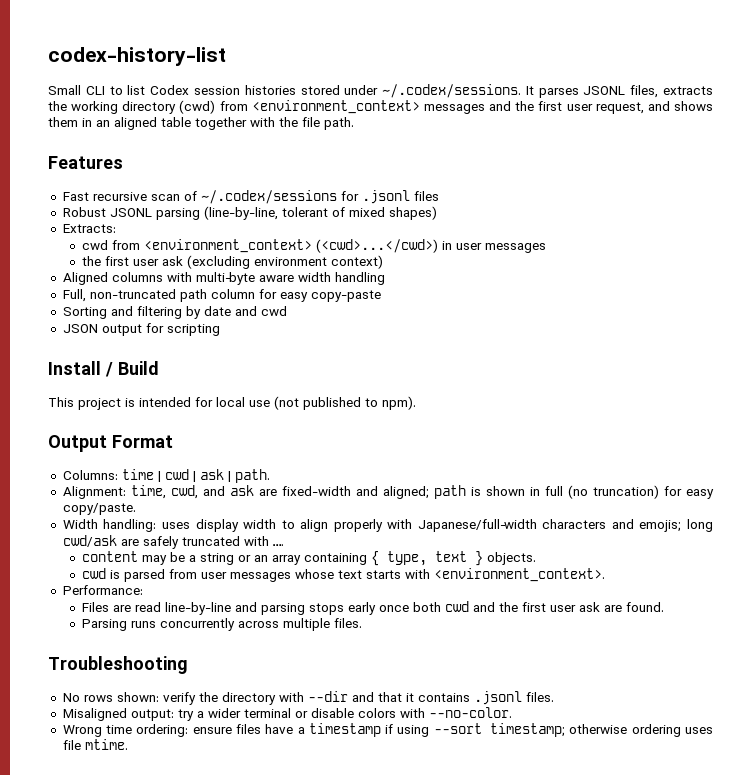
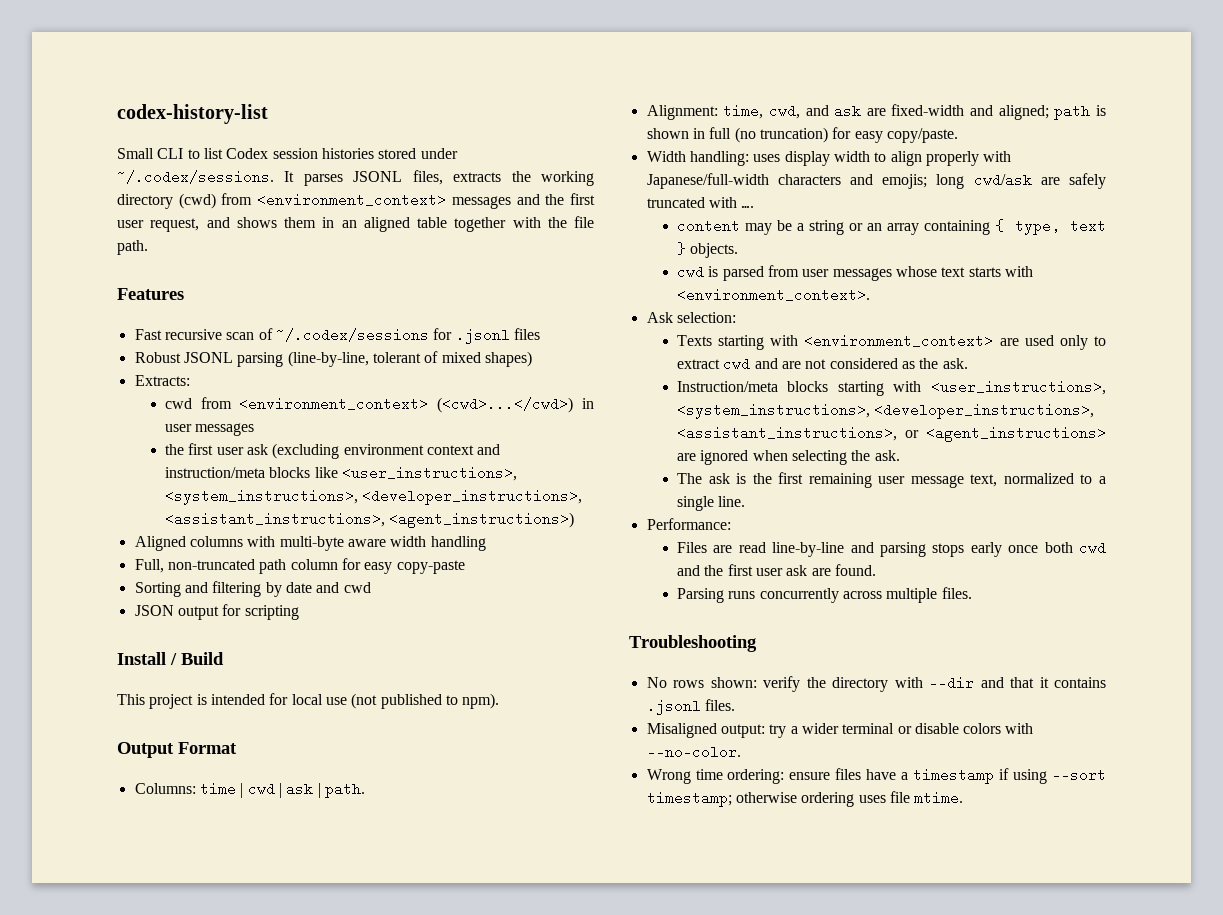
[331,255,384,269] context) -> [426,444,501,455] [164,466,517,481] [164,489,583,505] [164,512,575,528] context and instruction/meta blocks like <user_instructions>, <system_instructions>, <developer_instructions>, <assistant_instructions>, <agent_instructions>)
(606, 575) none -> [646,312,736,323] [676,334,1106,350] [676,357,968,371] [676,380,1106,396] [676,403,1095,419] [676,426,1106,442] [676,450,900,465] [676,472,1106,488] [676,496,746,511] // Ask selection: // Texts starting with <environment_context> are used only to extract cwd and are not considered as the ask. // Instruction/meta blocks starting with <user_instructions>, <system_instructions>, <developer_instructions>, <assistant_instructions>, or <agent_instructions> are ignored when selecting the ask. // The ask is the first remaining user message text, normalized to a single line.

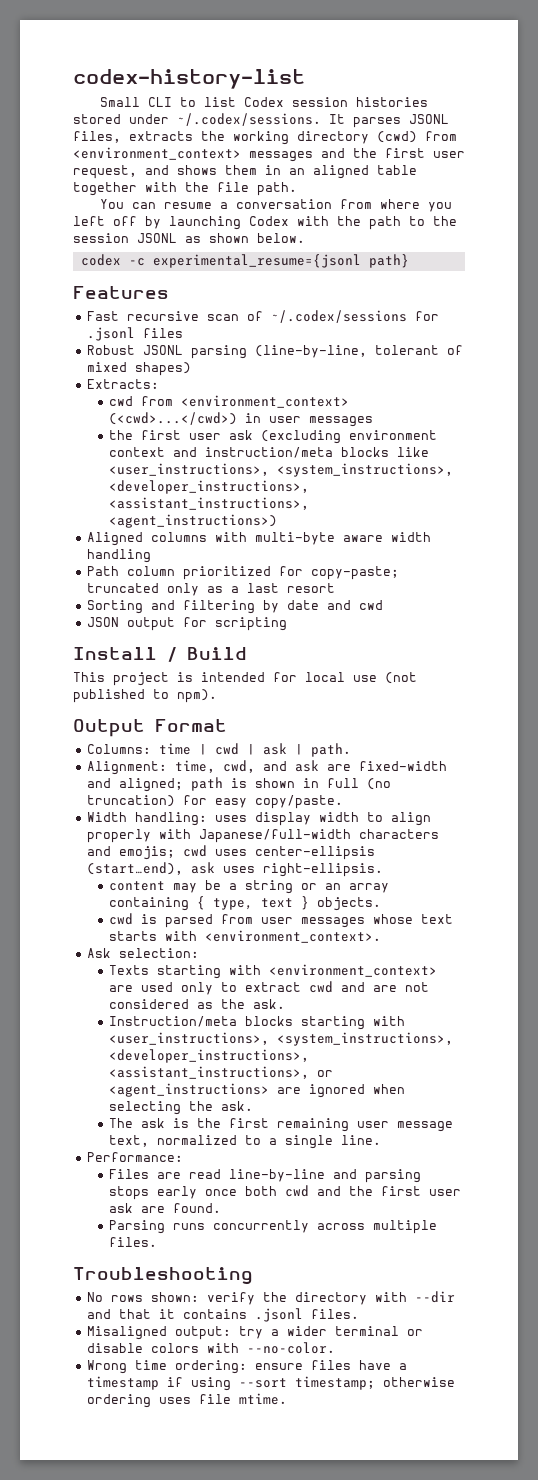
(148, 247) none -> [99,199,452,212] [73,216,457,230] [73,233,305,243] [80,254,409,268] // You can resume a conversation from where you left off by launching Codex with the path to the session JSONL as shown below. // codex -c experimental_resume={jsonl path}
[134,558,465,574] Full, non-truncated path column for easy copy-paste -> [86,566,399,580] [86,583,335,596] Path column prioritized for copy-paste; truncated only as a last resort
[936,173,1106,189] [646,197,755,208] long cwd/ask are safely truncated with …. -> [182,845,375,860] [86,862,383,877] cwd uses center‑ellipsis (start…end), ask uses right‑ellipsis.

